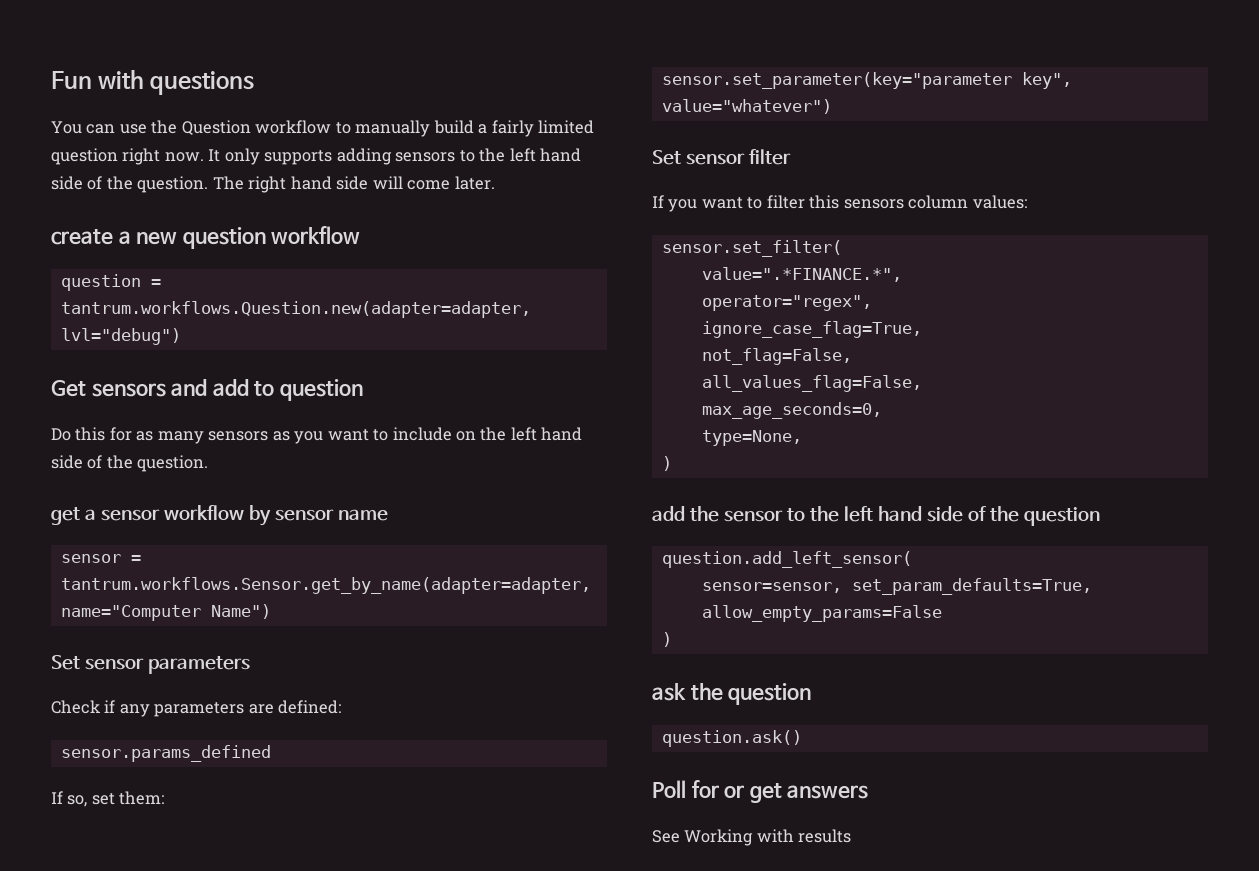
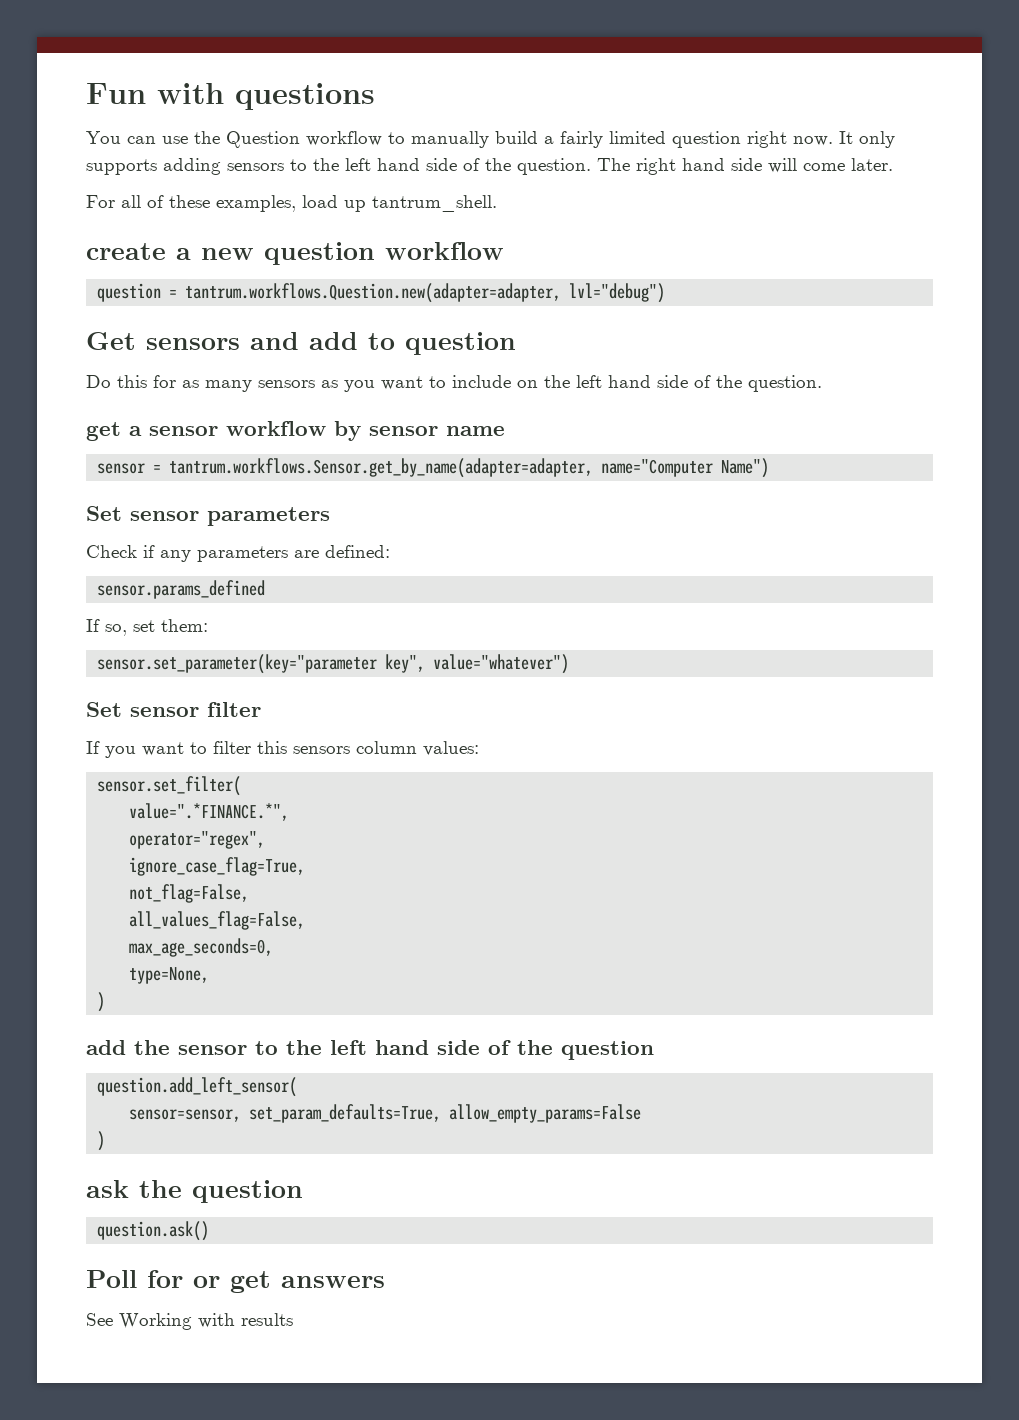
(495, 183) none -> [86,195,497,212] // For all of these examples, load up tantrum_shell.

